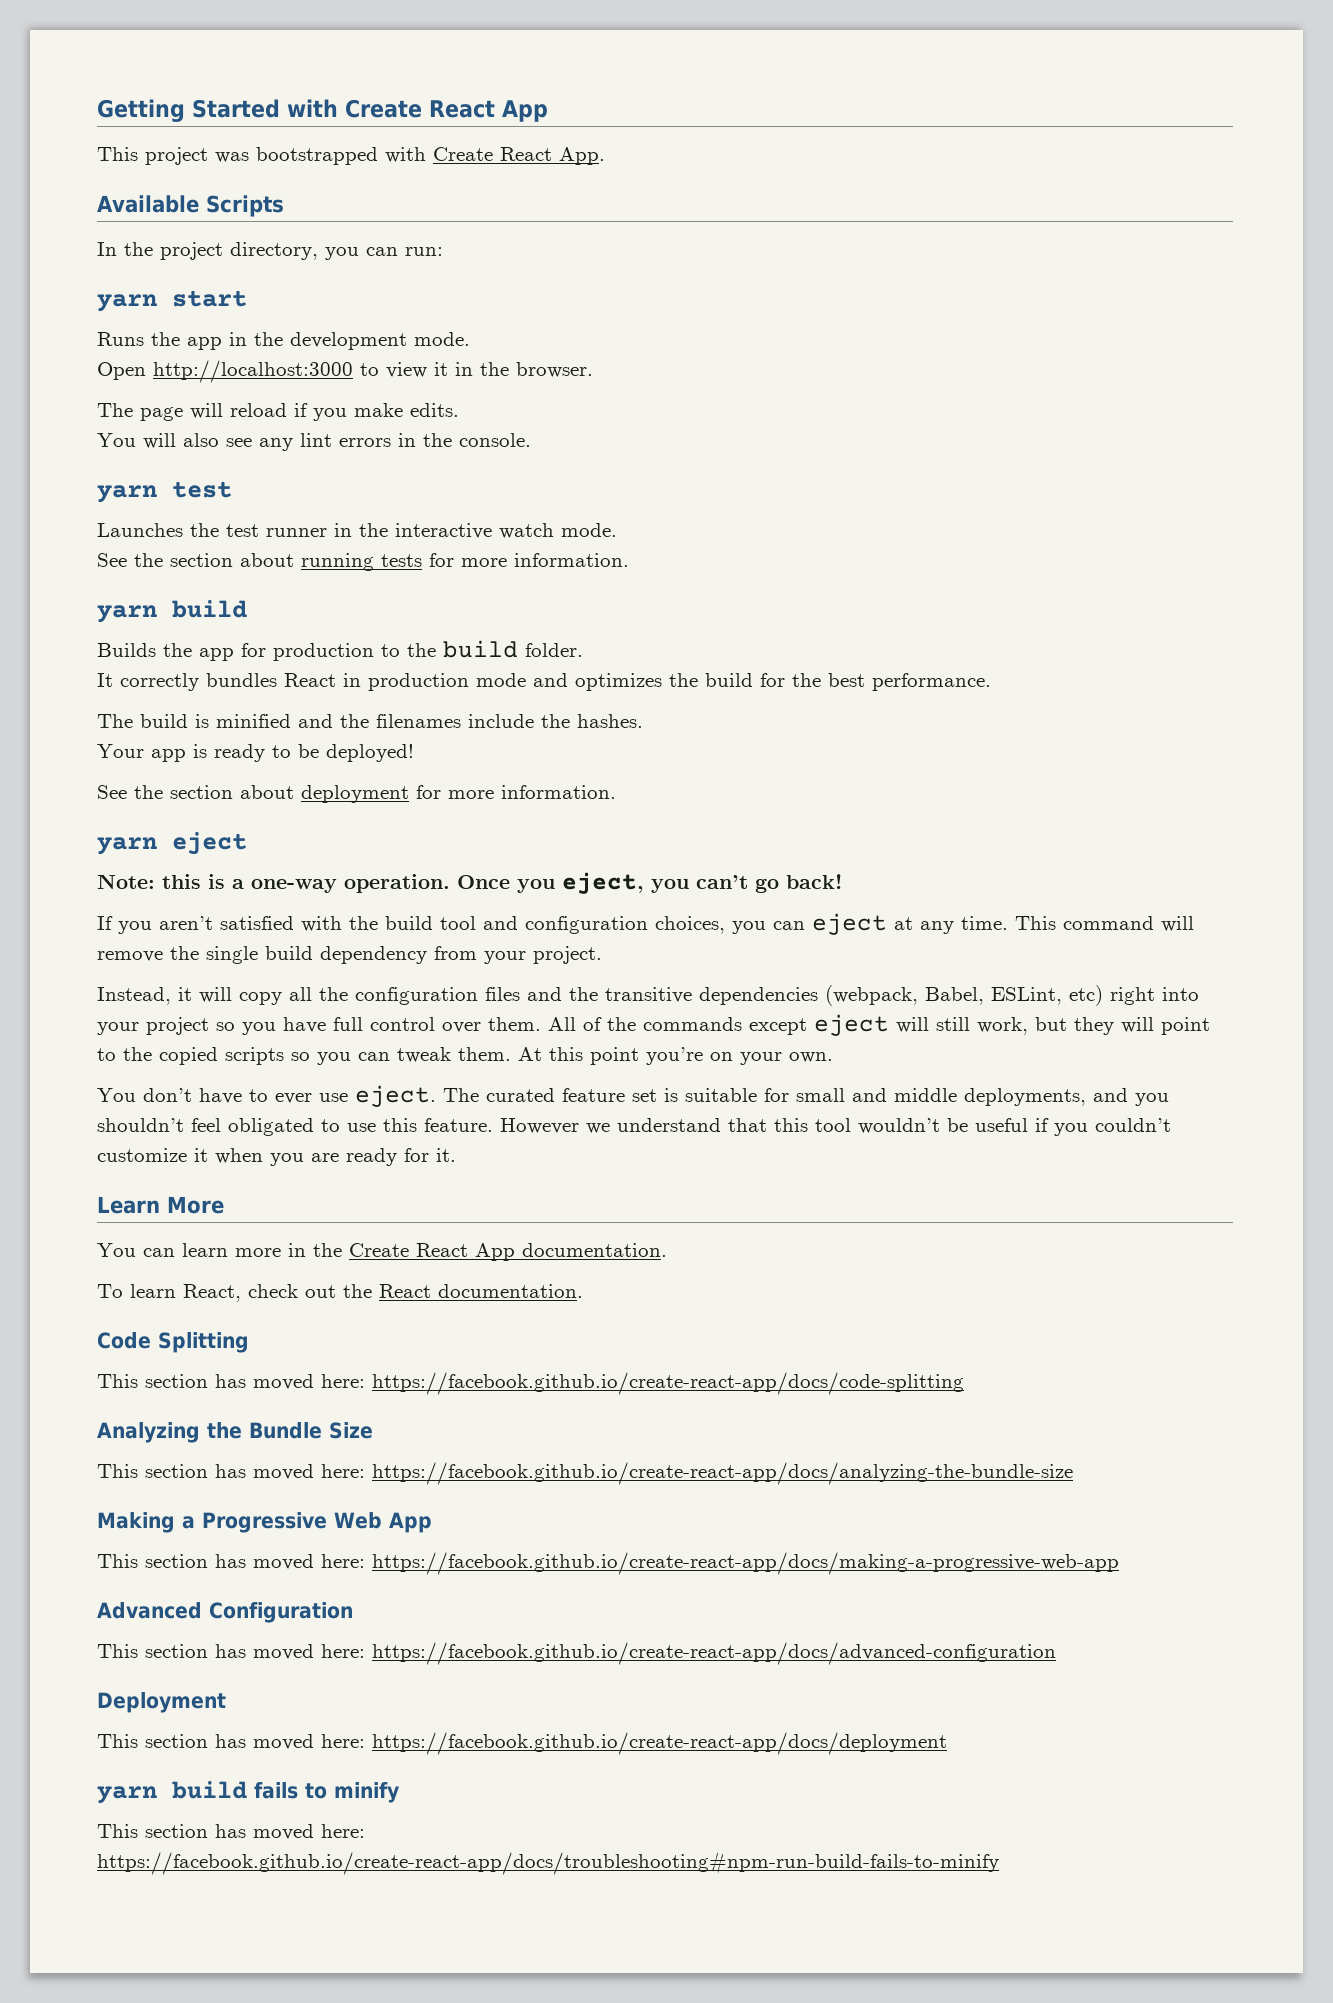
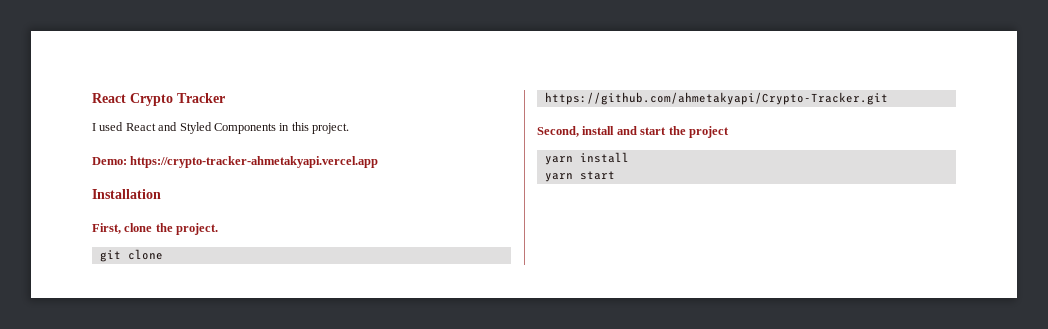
[97,99,548,122] [97,147,605,165] [97,195,284,217] [97,242,443,260] [97,290,247,312] [97,332,470,350] [97,360,593,383] [97,403,459,421] [97,433,531,451] [97,481,232,503] [97,523,617,539] [97,553,629,571] [97,600,247,623] [97,640,583,661] [97,673,991,691] [97,714,643,728] [97,744,414,762] [97,785,616,803] [97,832,247,855] [97,872,842,894] [97,913,1194,935] [97,946,602,964] [97,985,1199,1006] [97,1014,1210,1036] [97,1047,833,1065] [97,1085,1169,1107] [97,1118,1171,1136] [97,1148,456,1166] [97,1196,224,1214] [97,1243,667,1261] [97,1284,583,1302] [97,1332,249,1353] [97,1372,964,1395] [97,1422,373,1443] [97,1462,1073,1485] [97,1512,432,1533] [97,1552,1119,1575] [97,1602,353,1623] [97,1642,1056,1665] [97,1692,226,1713] [97,1732,947,1755] [97,1781,399,1804] [97,1824,365,1840] [97,1851,999,1875] Getting Started with Create React App // This project was bootstrapped with Create React App. // Available Scripts // In the project directory, you can run: // yarn start // Runs the app in the development mode. // Open http://localhost:3000 to view it in the browser. // The page will reload if you make edits. // You will also see any lint errors in the console. // yarn test // Launches the test runner in the interactive watch mode. // See the section about running tests for more information. // yarn build // Builds the app for production to the build folder. // It correctly bundles React in production mode and optimizes the build for the best performance. // The build is minified and the filenames include the hashes. // Your app is ready to be deployed! // See the section about deployment for more information. // yarn eject // Note: this is a one-way operation. Once you eject, you can’t go back! // If you aren’t satisfied with the build tool and configuration choices, you can eject at any time. This command will remove the single build dependency from your project. // Instead, it will copy all the configuration files and the transitive dependencies (webpack, Babel, ESLint, etc) right into your project so you have full control over them. All of the commands except eject will still work, but they will point to the copied scripts so you can tweak them. At this point you’re on your own. // You don’t have to ever use eject. The curated feature set is suitable for small and middle deployments, and you shouldn’t feel obligated to use this feature. However we understand that this tool wouldn’t be useful if you couldn’t customize it when you are ready for it. // Learn More // You can learn more in the Create React App documentation. // To learn React, check out the React documentation. // Code Splitting // This section has moved here: https://facebook.github.io/create-react-app/docs/code-splitting // Analyzing the Bundle Size // This section has moved here: https://facebook.github.io/create-react-app/docs/analyzing-the-bundle-size // Making a Progressive Web App // This section has moved here: https://facebook.github.io/create-react-app/docs/making-a-progressive-web-app // Advanced Configuration // This section has moved here: https://facebook.github.io/create-react-app/docs/advanced-configuration // Deployment // This section has moved here: https://facebook.github.io/create-react-app/docs/deployment // yarn build fails to minify // This section has moved here: https://facebook.github.io/create-react-app/docs/troubleshooting#npm-run-build-fails-to-minify -> [92,93,225,106] [92,122,349,134] [92,156,379,168] [92,189,161,199] [92,223,219,235] [99,249,163,262] [544,92,888,105] [537,126,729,138] [544,152,629,165] [544,171,615,182] React Crypto Tracker // I used React and Styled Components in this project. // Demo: https://crypto-tracker-ahmetakyapi.vercel.app // Installation // First, clone the project. // git clone https://github.com/ahmetakyapi/Crypto-Tracker.git // Second, install and start the project // yarn install // yarn start

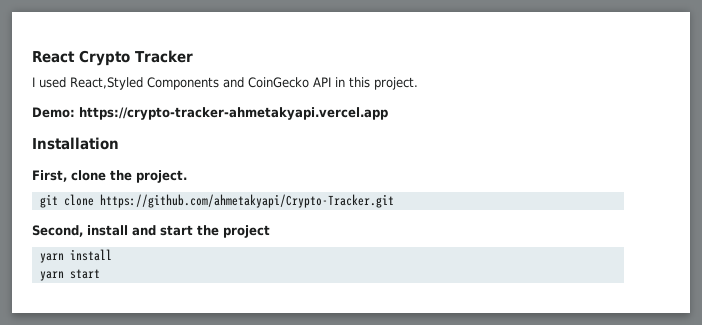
[125,122,276,134] React and Styled Components -> [70,77,331,90] React,Styled Components and CoinGecko API

